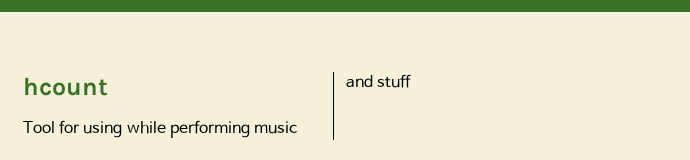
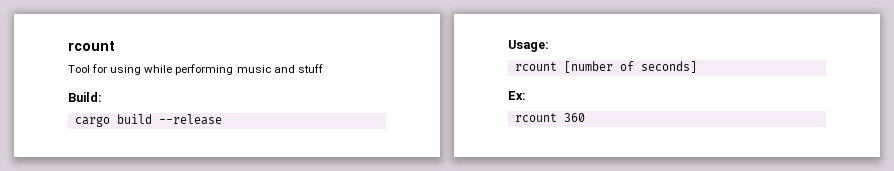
[23,77,108,96] hcount -> [68,41,115,51] rcount
(412, 81) none -> [68,92,102,102] [74,114,222,127] [508,40,549,52] [514,61,697,73] [508,91,526,100] [514,113,585,122] // Build: // cargo build --release // Usage: // rcount [number of seconds] // Ex: // rcount 360

